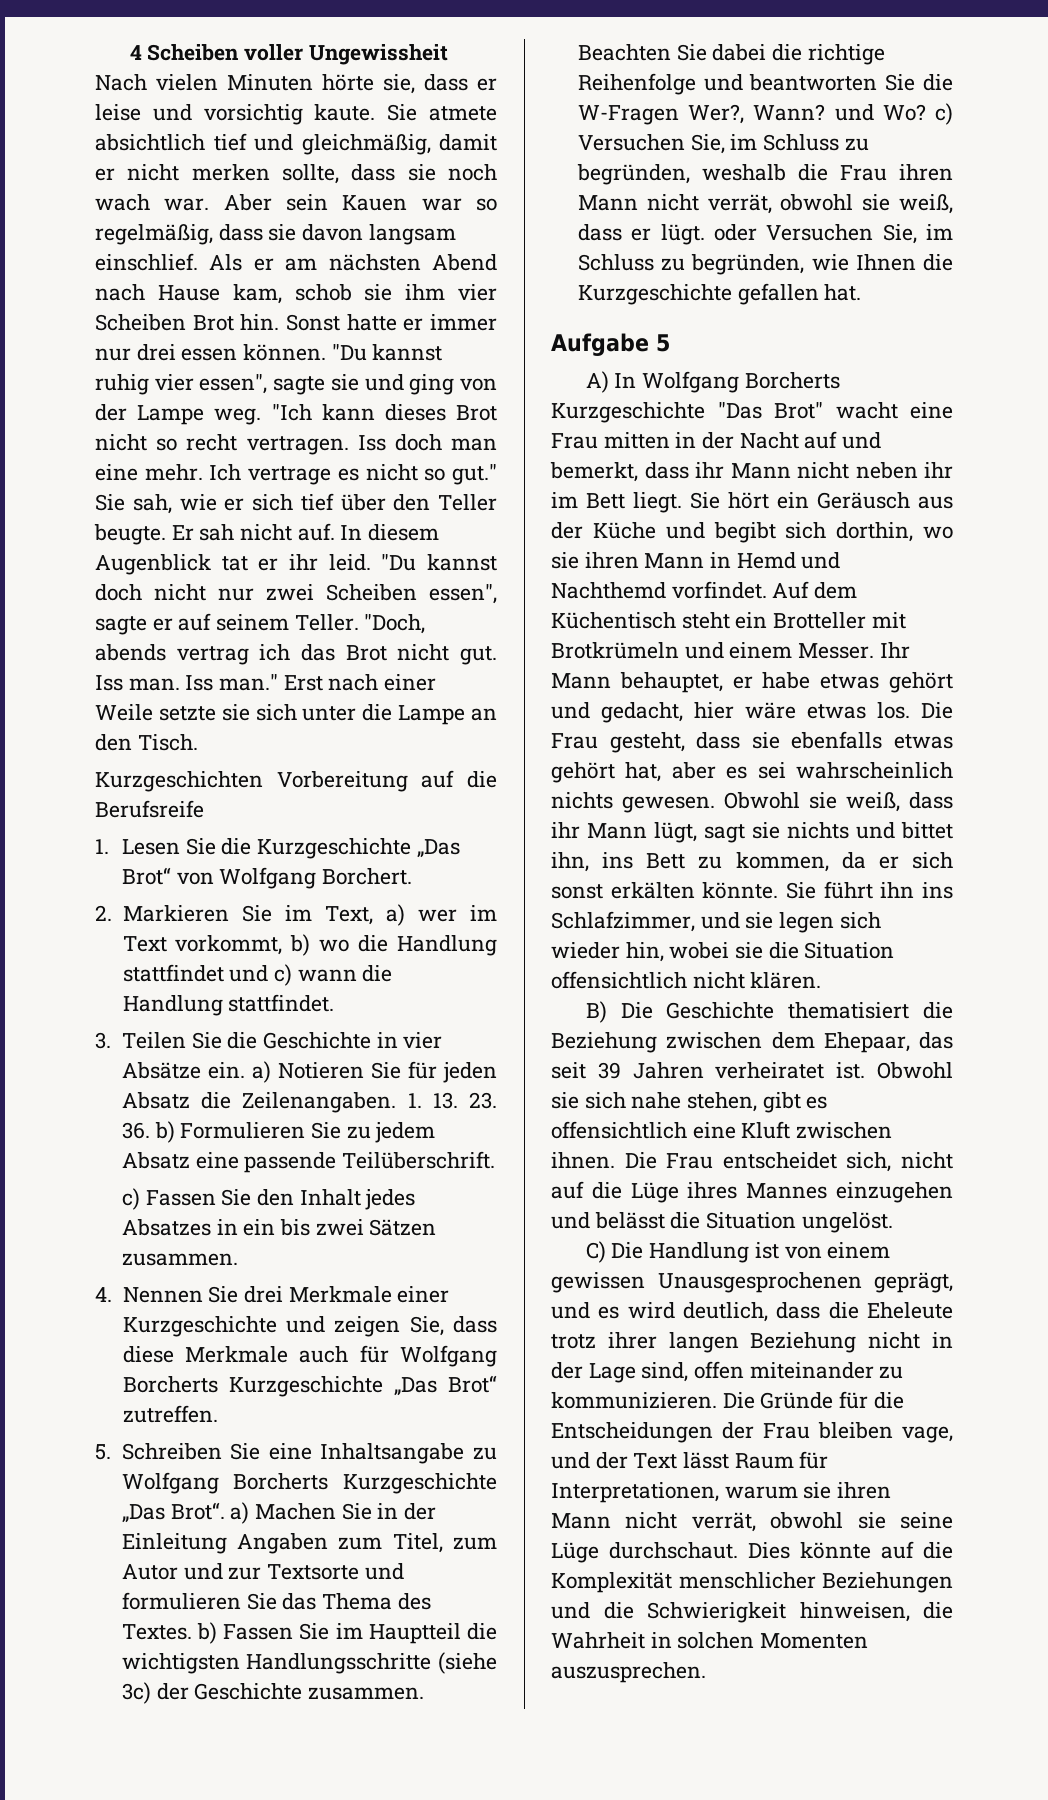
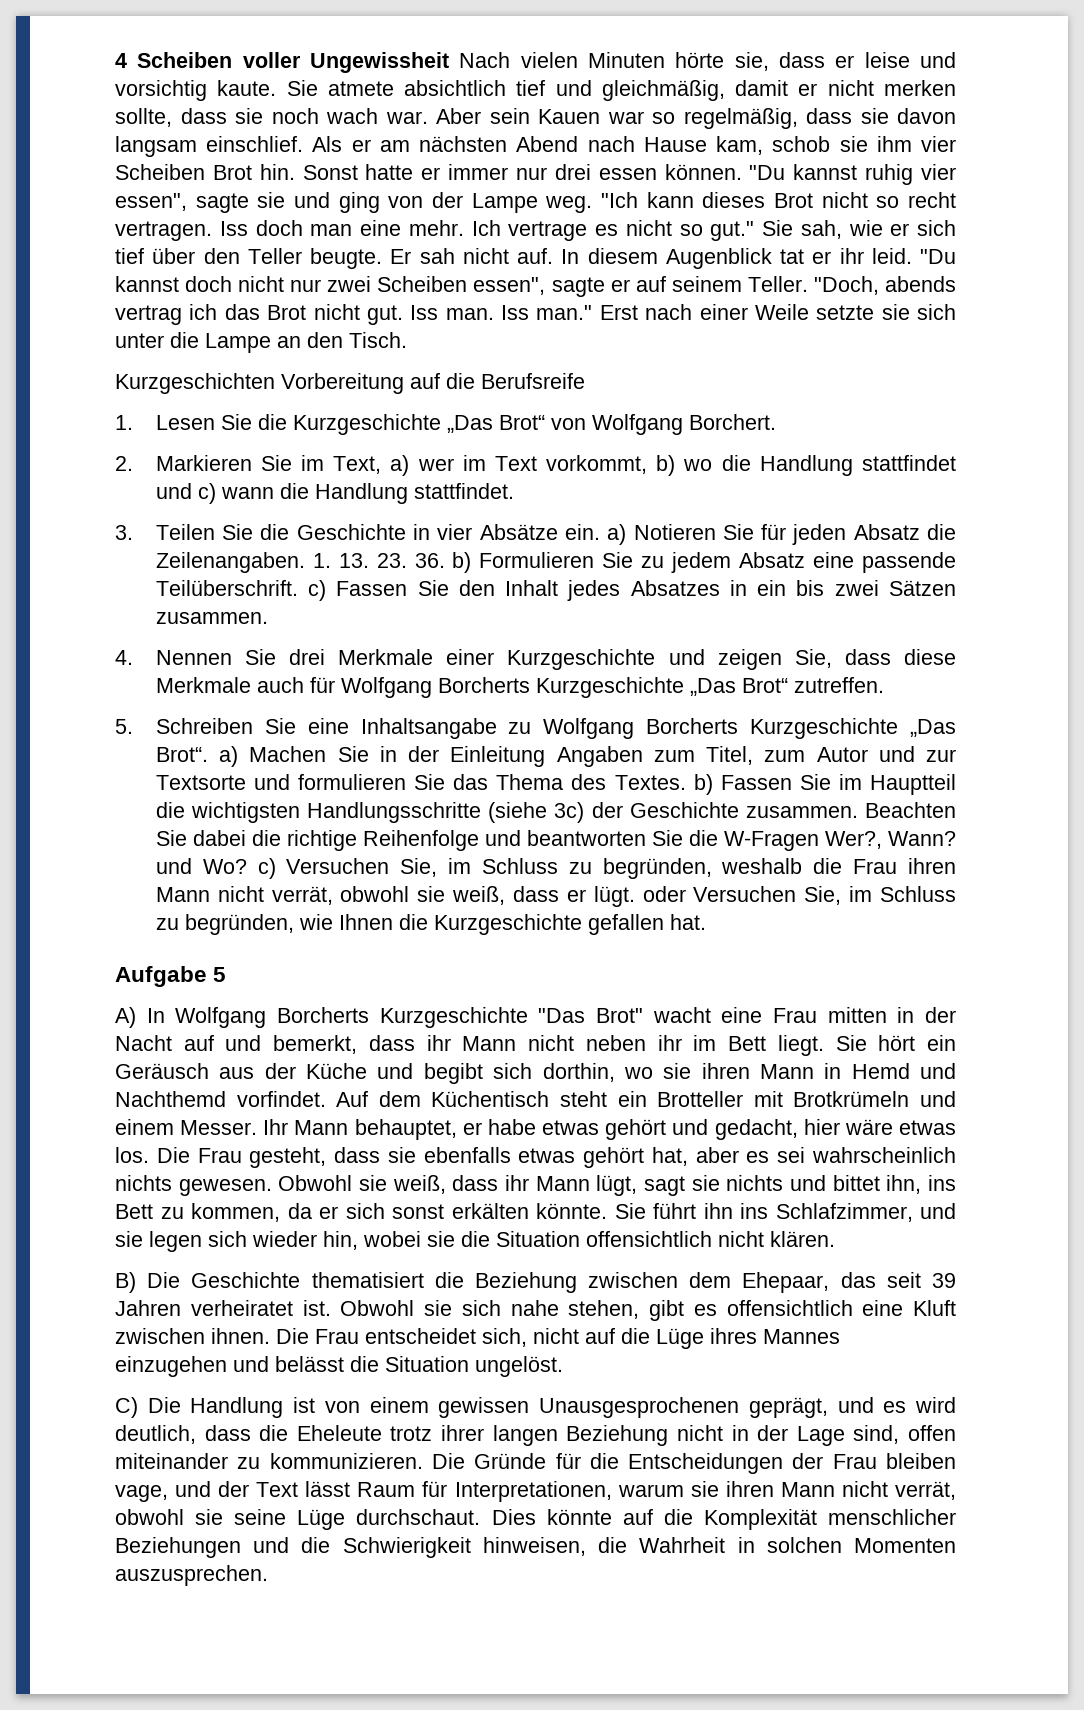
(495, 1160) // -> (298, 588) none

